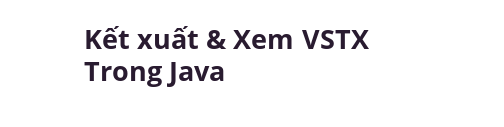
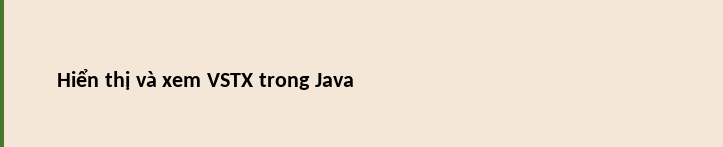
[84,26,370,49] [84,62,162,87] Kết xuất & Xem VSTX Trong -> [57,69,311,90] Hiển thị và xem VSTX trong

